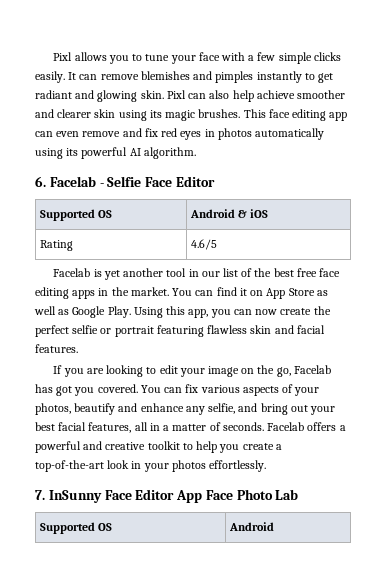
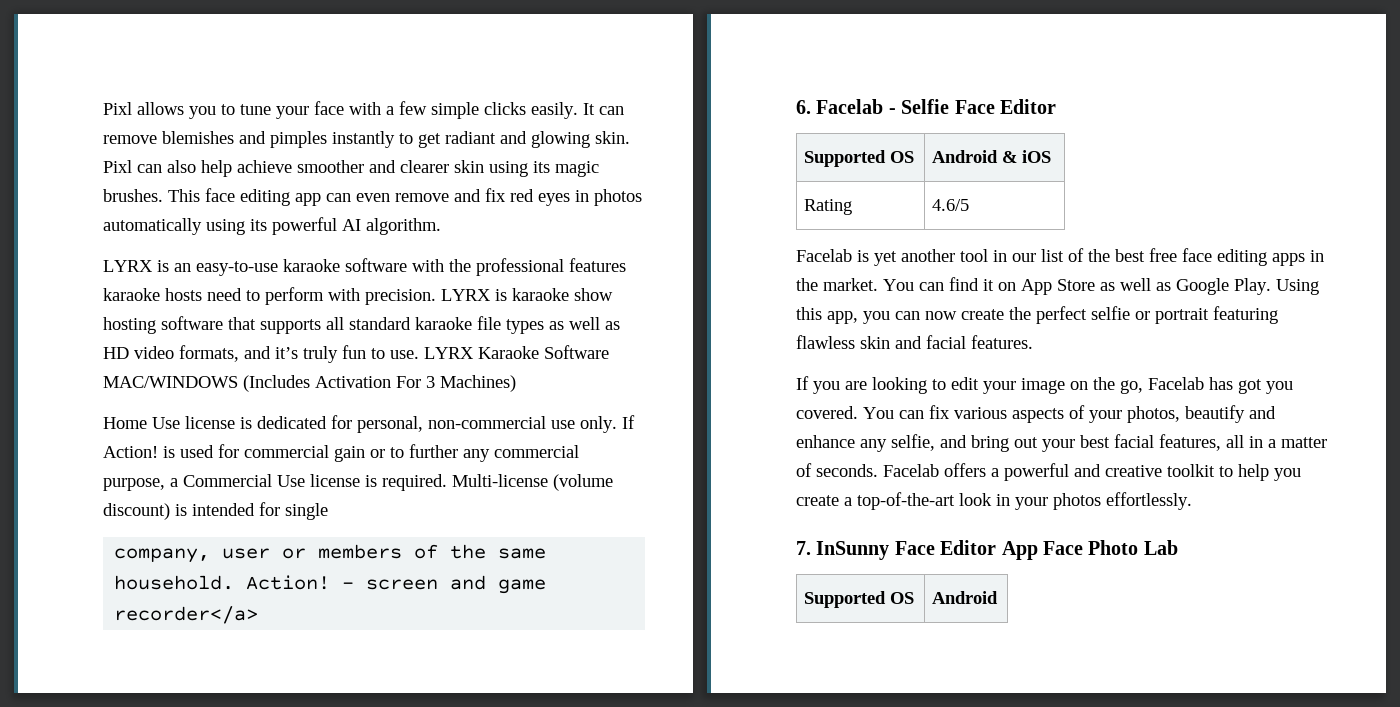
(196, 153) none -> [103,258,626,276] [103,287,613,305] [103,316,620,334] [103,345,609,363] [103,375,516,392] [103,415,635,433] [103,444,579,462] [103,474,613,491] [103,502,328,520] [114,544,547,563] [114,575,547,594] [114,606,259,624] // LYRX is an easy-to-use karaoke software with the professional features karaoke hosts need to perform with precision. LYRX is karaoke show hosting software that supports all standard karaoke file types as well as HD video formats, and it’s truly fun to use. LYRX Karaoke Software MAC/WINDOWS (Includes Activation For 3 Machines) // Home Use license is dedicated for personal, non-commercial use only. If Action! is used for commercial gain or to further any commercial purpose, a Commercial Use license is required. Multi-license (volume discount) is intended for single // company, user or members of the same household. Action! - screen and game recorder</a>

